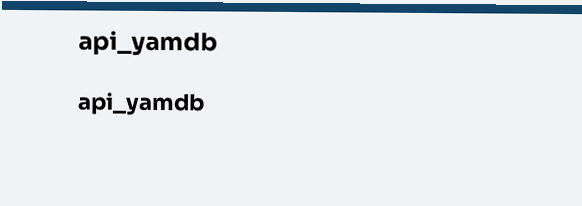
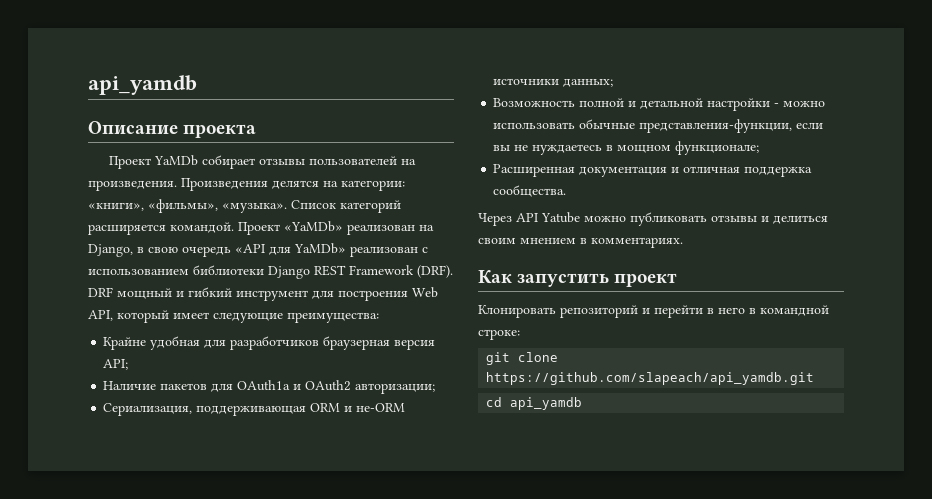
(218, 43) none -> [88,121,257,138] [109,155,417,169] [88,178,405,191] [88,199,401,213] [88,221,434,235] [88,243,428,257] [88,265,453,279] [88,287,438,301] [88,310,379,323] [103,336,436,350] [103,359,129,370] [103,380,436,394] [103,403,406,416] [493,78,614,87] [493,98,826,111] [493,119,824,133] [493,141,760,155] [493,164,813,177] [493,185,567,197] [478,212,828,226] [478,237,683,248] [478,270,678,287] [478,305,829,318] [478,329,520,340] [486,352,559,365] [486,372,815,385] [486,397,503,407] Описание проекта // Проект YaMDb собирает отзывы пользователей на произведения. Произведения делятся на категории: «книги», «фильмы», «музыка». Список категорий расширяется командой. Проект «YaMDb» реализован на Django, в свою очередь «API для YaMDb» реализован с использованием библиотеки Django REST Framework (DRF). DRF мощный и гибкий инструмент для построения Web API, который имеет следующие преимущества: // Крайне удобная для разработчиков браузерная версия API; // Наличие пакетов для OAuth1a и OAuth2 авторизации; // Сериализация, поддерживающая ORM и не-ORM источники данных; // Возможность полной и детальной настройки - можно использовать обычные представления-функции, если вы не нуждаетесь в мощном функционале; // Расширенная документация и отличная поддержка сообщества. // Через API Yatube можно публиковать отзывы и делиться своим мнением в комментариях. // Как запустить проект // Клонировать репозиторий и перейти в него в командной строке: // git clone https://github.com/slapeach/api_yamdb.git // cd

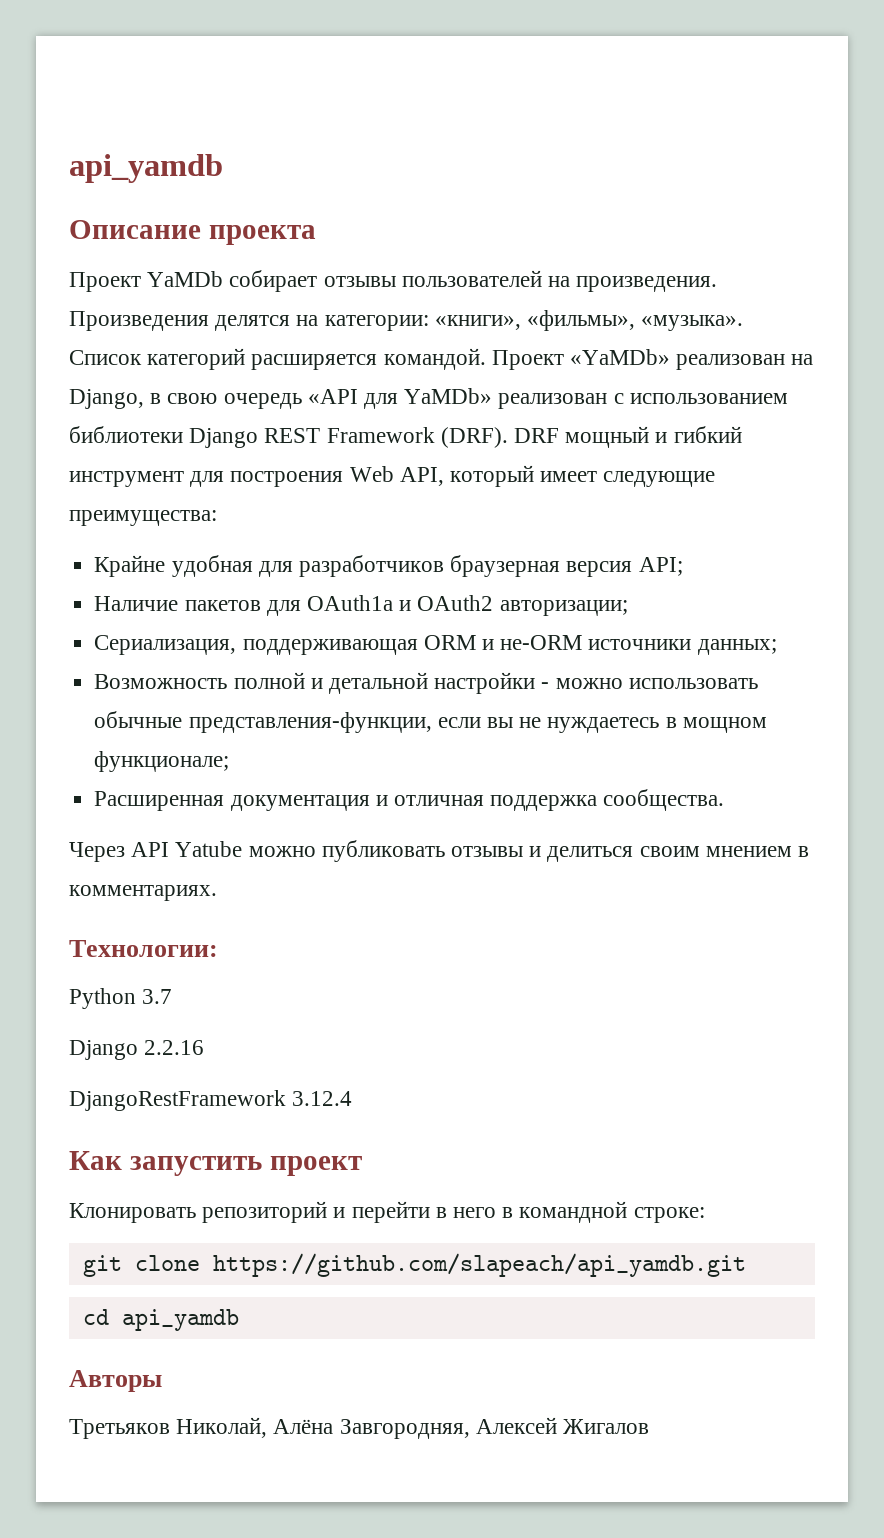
(683, 242) none -> [69,940,218,957] [69,988,173,1009] [69,1040,205,1060] [69,1090,353,1111] // Технологии: // Python 3.7 // Django 2.2.16 // DjangoRestFramework 3.12.4
(583, 403) none -> [69,1370,162,1392] [69,1417,650,1439] // Авторы // Третьяков Николай, Алёна Завгородняя, Алексей Жигалов

